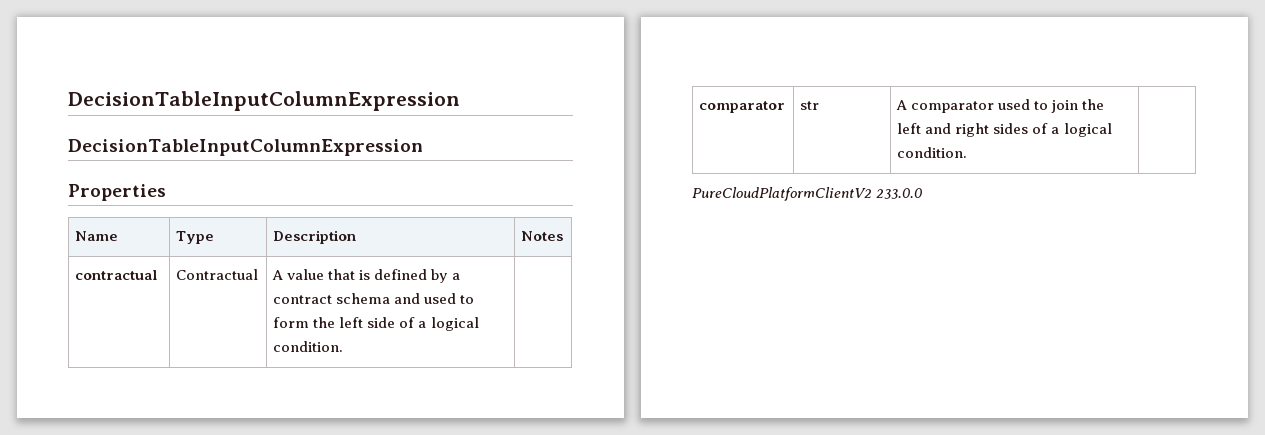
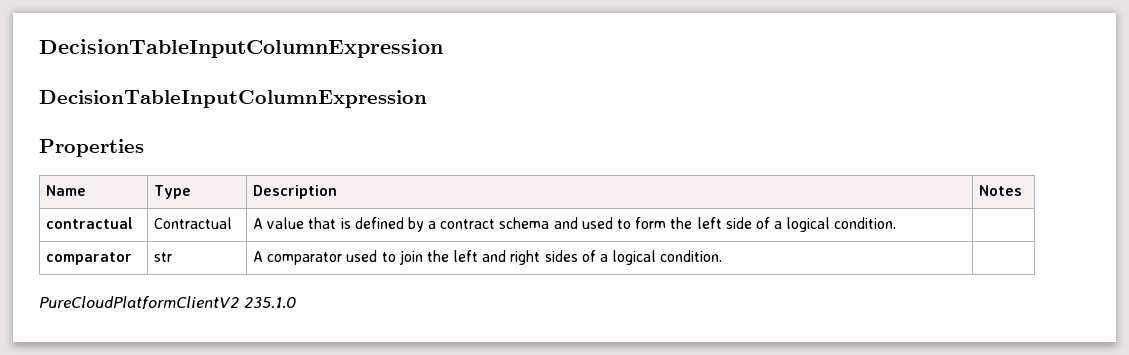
[876,188,923,199] 233.0.0 -> [244,297,296,309] 235.1.0

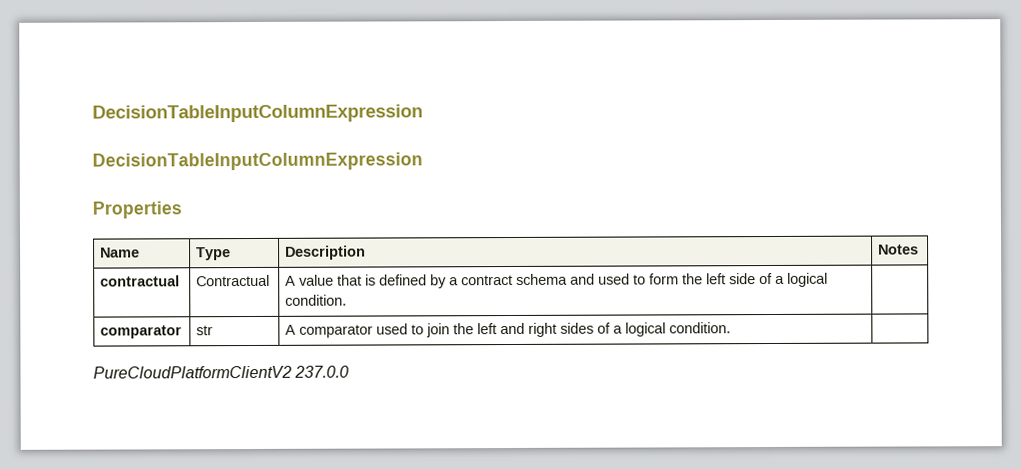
[244,297,296,309] 235.1.0 -> [294,365,350,378] 237.0.0

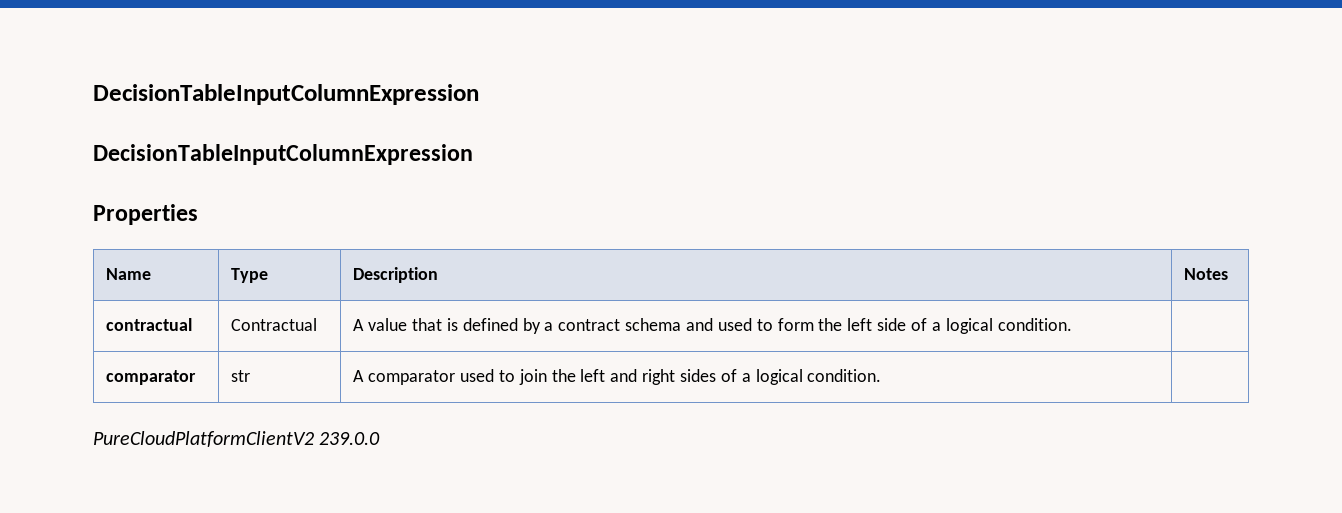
[294,365,350,378] 237.0.0 -> [319,432,381,445] 239.0.0

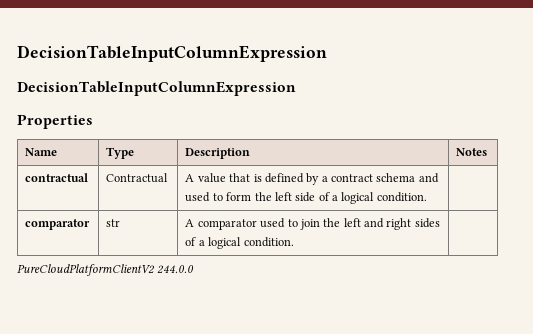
[319,432,381,445] 239.0.0 -> [157,265,195,274] 244.0.0

